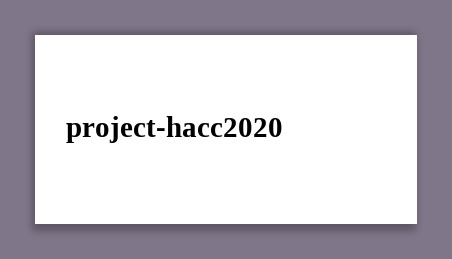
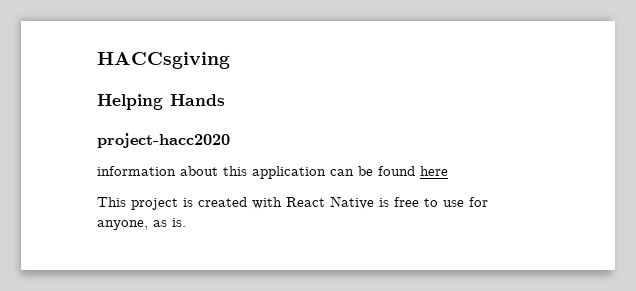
[66,116,283,143] project-hacc2020 -> [97,52,230,69] [97,94,225,110] [97,133,230,148] [97,166,448,179] [97,196,488,210] [97,218,186,230] HACCsgiving // Helping Hands // project-hacc2020 // information about this application can be found here // This project is created with React Native is free to use for anyone, as is.

